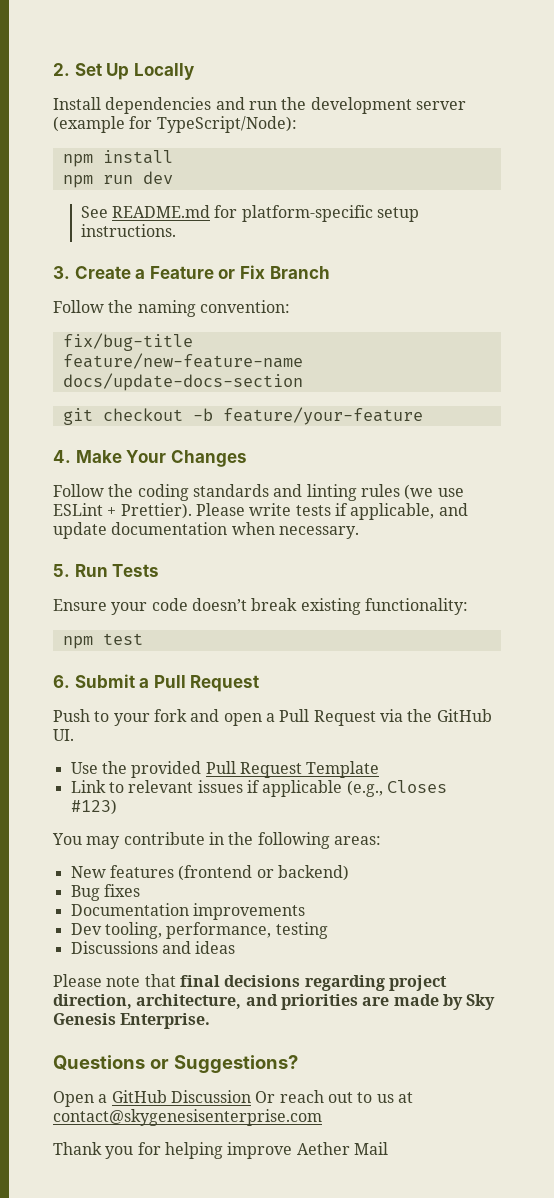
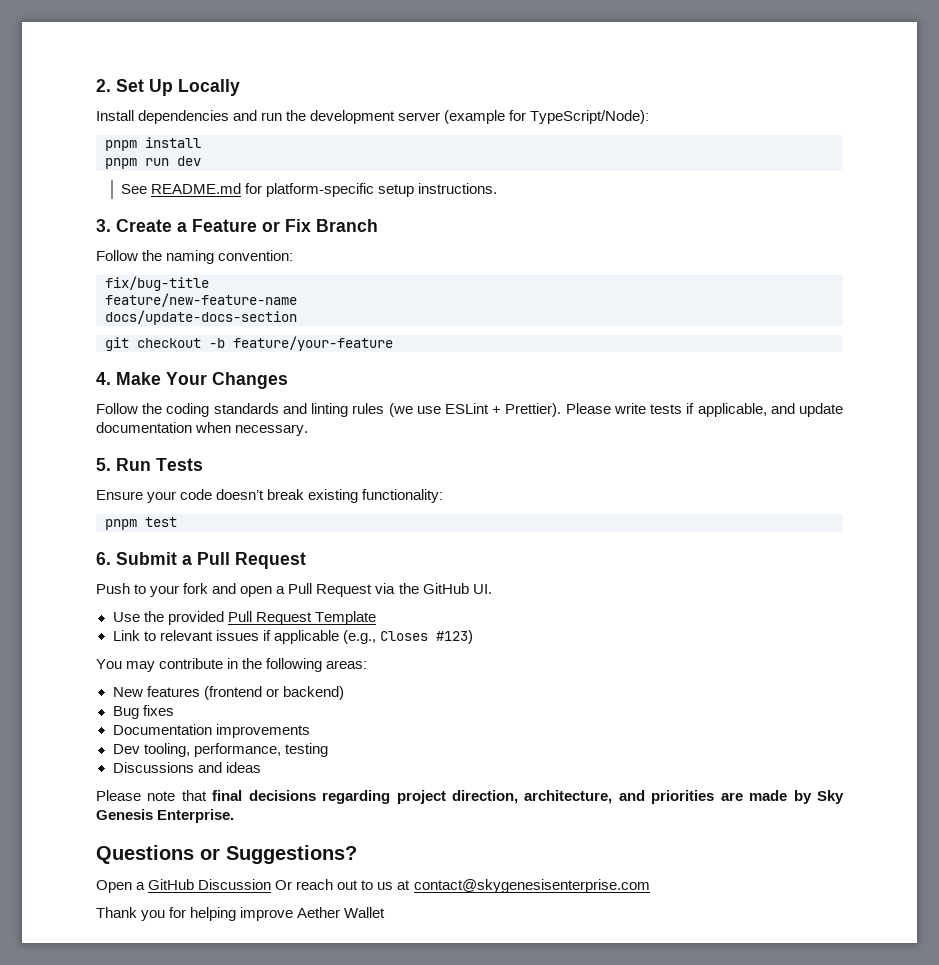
[62,154,93,167] npm -> [105,140,137,151] pnpm
[62,175,93,188] npm -> [105,158,137,169] pnpm
[62,636,93,649] npm -> [105,519,137,530] pnpm
[353,1142,388,1155] Mail -> [344,907,386,918] Wallet

